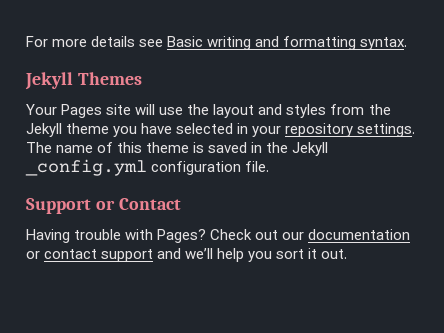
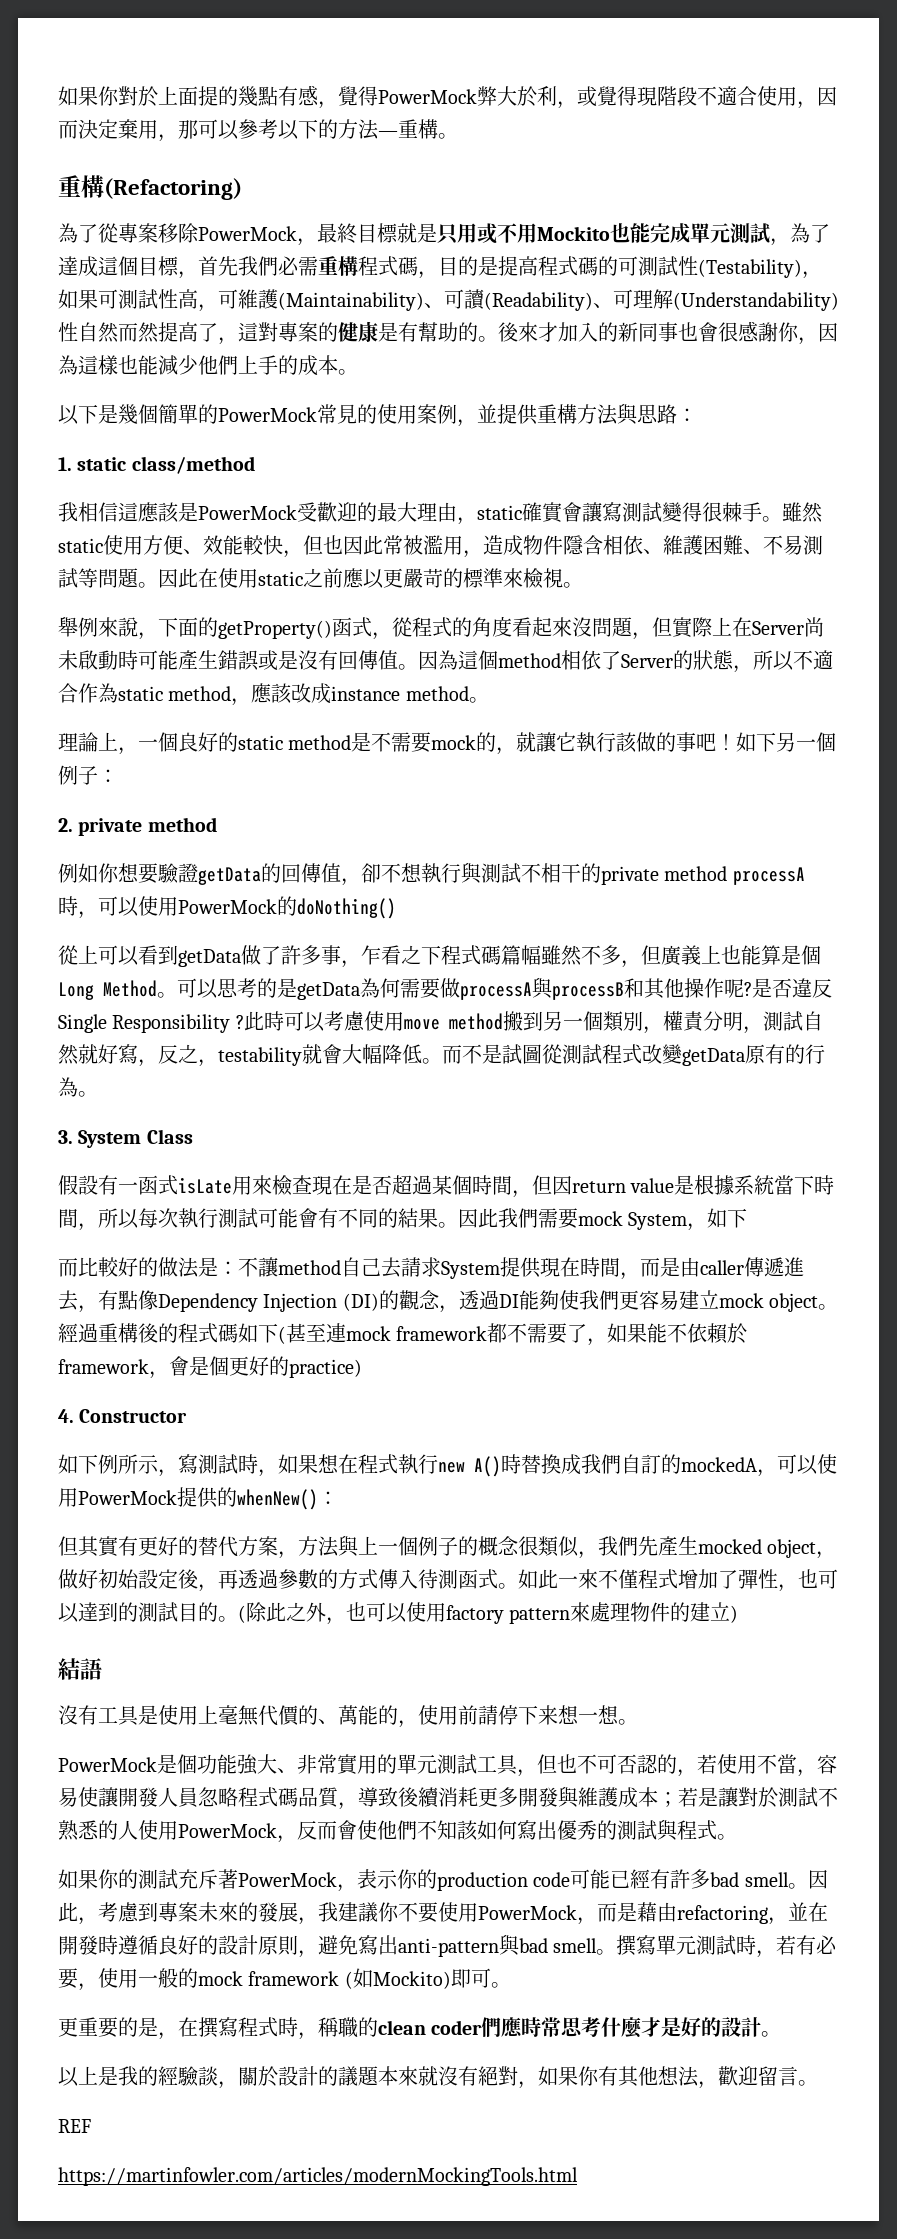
[26,36,408,50] [25,72,142,90] [26,104,391,118] [26,123,416,137] [26,142,329,156] [25,159,270,176] [26,198,181,214] [26,229,411,243] [26,248,348,262] For more details see Basic writing and formatting syntax. // Jekyll Themes // Your Pages site will use the layout and styles from the Jekyll theme you have selected in your repository settings. The name of this theme is saved in the Jekyll _config.yml configuration file. // Support or Contact // Having trouble with Pages? Check out our documentation or contact support and we’ll help you sort it out. -> [58,85,837,109] [58,119,458,142] [58,175,242,200] [58,223,830,246] [58,256,822,279] [58,289,839,312] [58,321,838,345] [58,355,358,376] [58,403,697,427] [58,456,255,474] [58,502,823,525] [58,535,823,558] [58,568,583,589] [58,616,824,640] [58,650,833,673] [58,683,489,706] [58,732,837,755] [58,765,118,785] [58,817,217,836] [58,862,805,886] [58,896,396,919] [58,945,821,968] [58,977,832,1000] [58,1011,823,1034] [58,1044,825,1067] [58,1077,98,1097] [58,1129,193,1148] [58,1175,835,1198] [58,1208,748,1231] [58,1257,804,1280] [58,1290,839,1313] [58,1323,748,1346] [58,1356,362,1379] [58,1409,188,1423] [58,1454,837,1477] [58,1487,338,1510] [58,1535,837,1559] [58,1569,838,1592] [58,1602,739,1625] [58,1658,102,1680] [58,1705,638,1728] [58,1754,837,1777] [58,1786,838,1810] [58,1819,737,1843] [58,1869,828,1892] [58,1902,828,1925] [58,1934,838,1958] [58,1968,511,1991] [58,2017,782,2040] [58,2066,818,2089] [58,2119,91,2133] [58,2167,578,2186] 如果你對於上面提的幾點有感，覺得PowerMock弊大於利，或覺得現階段不適合使用，因而決定棄用，那可以參考以下的方法—重構。 // 重構(Refactoring) // 為了從專案移除PowerMock，最終目標就是只用或不用Mockito也能完成單元測試，為了達成這個目標，首先我們必需重構程式碼，目的是提高程式碼的可測試性(Testability)，如果可測試性高，可維護(Maintainability)、可讀(Readability)、可理解(Understandability)性自然而然提高了，這對專案的健康是有幫助的。後來才加入的新同事也會很感謝你，因為這樣也能減少他們上手的成本。 // 以下是幾個簡單的PowerMock常見的使用案例，並提供重構方法與思路： // 1. static class/method // 我相信這應該是PowerMock受歡迎的最大理由，static確實會讓寫測試變得很棘手。雖然static使用方便、效能較快，但也因此常被濫用，造成物件隱含相依、維護困難、不易測試等問題。因此在使用static之前應以更嚴苛的標準來檢視。 // 舉例來說，下面的getProperty()函式，從程式的角度看起來沒問題，但實際上在Server尚未啟動時可能產生錯誤或是沒有回傳值。因為這個method相依了Server的狀態，所以不適合作為static method，應該改成instance method。 // 理論上，一個良好的static method是不需要mock的，就讓它執行該做的事吧！如下另一個例子： // 2. private method // 例如你想要驗證getData的回傳值，卻不想執行與測試不相干的private method processA時，可以使用PowerMock的doNothing() // 從上可以看到getData做了許多事，乍看之下程式碼篇幅雖然不多，但廣義上也能算是個Long Method。可以思考的是getData為何需要做processA與processB和其他操作呢?是否違反Single Responsibility ?此時可以考慮使用move method搬到另一個類別，權責分明，測試自然就好寫，反之，testability就會大幅降低。而不是試圖從測試程式改變getData原有的行為。 // 3. System Class // 假設有一函式isLate用來檢查現在是否超過某個時間，但因return value是根據系統當下時間，所以每次執行測試可能會有不同的結果。因此我們需要mock System，如下 // 而比較好的做法是：不讓method自己去請求System提供現在時間，而是由caller傳遞進去，有點像Dependency Injection (DI)的觀念，透過DI能夠使我們更容易建立mock object。經過重構後的程式碼如下(甚至連mock framework都不需要了，如果能不依賴於framework，會是個更好的practice) // 4. Constructor // 如下例所示，寫測試時，如果想在程式執行new A()時替換成我們自訂的mockedA，可以使用PowerMock提供的whenNew()： // 但其實有更好的替代方案，方法與上一個例子的概念很類似，我們先產生mocked object，做好初始設定後，再透過參數的方式傳入待測函式。如此一來不僅程式增加了彈性，也可以達到的測試目的。(除此之外，也可以使用factory pattern來處理物件的建立) // 結語 // 沒有工具是使用上毫無代價的、萬能的，使用前請停下来想一想。 // PowerMock是個功能強大、非常實用的單元測試工具，但也不可否認的，若使用不當，容易使讓開發人員忽略程式碼品質，導致後續消耗更多開發與維護成本；若是讓對於測試不熟悉的人使用PowerMock，反而會使他們不知該如何寫出優秀的測試與程式。 // 如果你的測試充斥著PowerMock，表示你的production code可能已經有許多bad smell。因此，考慮到專案未來的發展，我建議你不要使用PowerMock，而是藉由refactoring，並在開發時遵循良好的設計原則，避免寫出anti-pattern與bad smell。撰寫單元測試時，若有必要，使用一般的mock framework (如Mockito)即可。 // 更重要的是，在撰寫程式時，稱職的clean coder們應時常思考什麼才是好的設計。 // 以上是我的經驗談，關於設計的議題本來就沒有絕對，如果你有其他想法，歡迎留言。 // REF // https://martinfowler.com/articles/modernMockingTools.html

